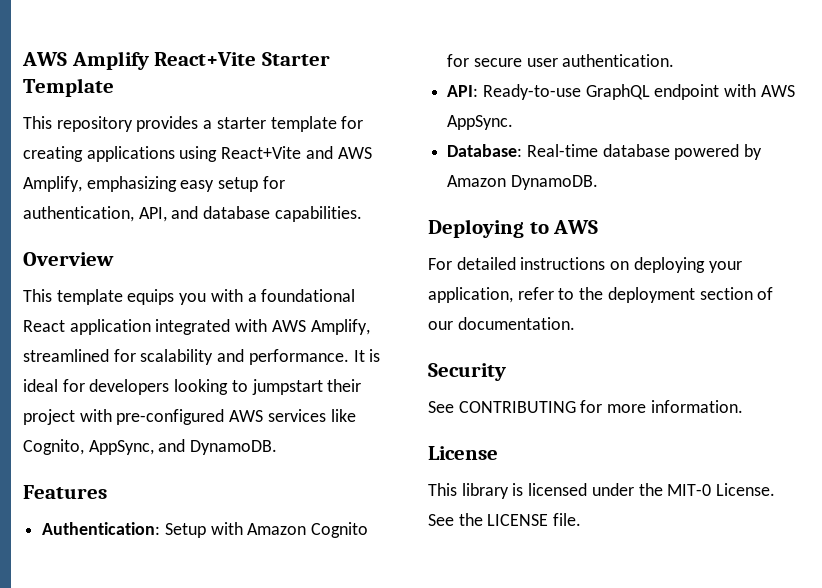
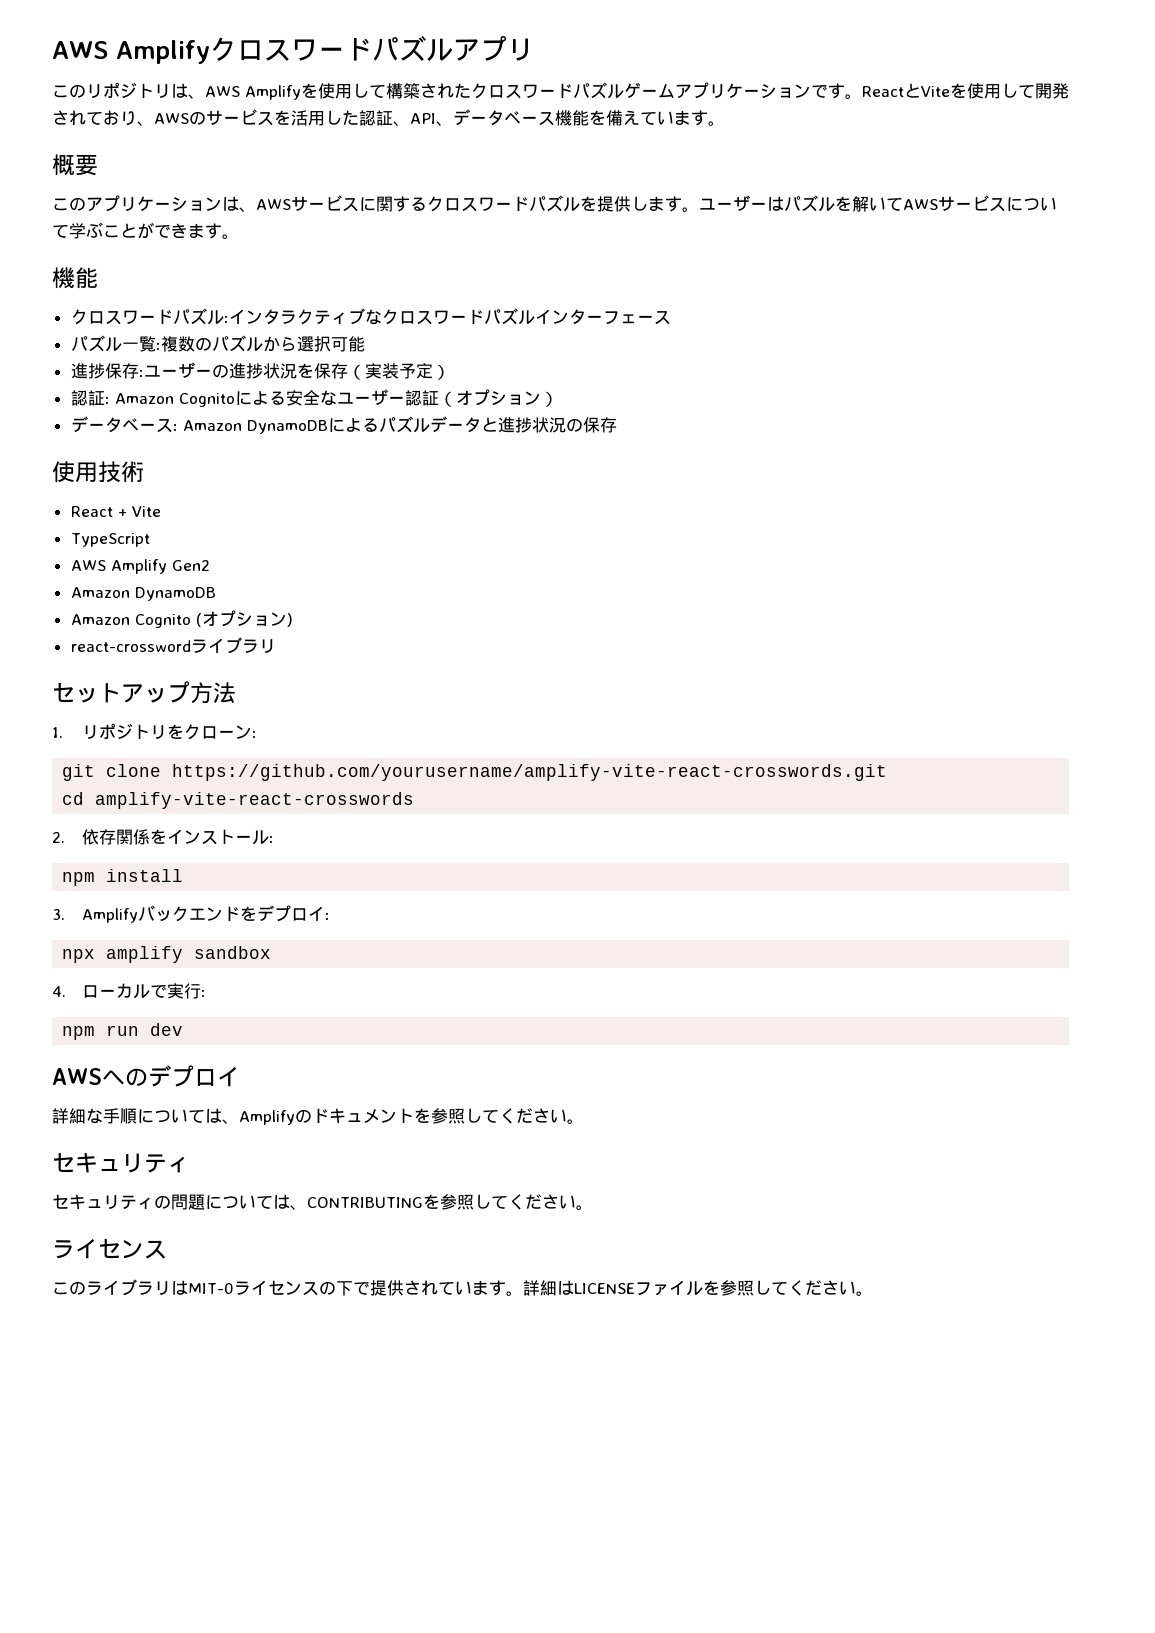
[22,51,331,70] [23,78,114,97] [23,116,364,132] [23,146,372,162] [23,176,285,192] [23,206,362,222] [23,252,114,266] [23,289,356,305] [23,319,370,335] [23,349,381,365] [23,379,362,395] [23,409,356,425] [23,439,278,455] [23,485,107,499] [42,522,369,538] [447,54,675,67] [447,84,795,100] [447,115,514,130] [447,144,763,160] [447,175,598,190] [428,219,599,238] [428,257,742,273] [428,287,774,303] [428,317,575,330] [428,363,506,381] [428,400,743,413] [428,446,498,460] [428,483,776,499] [428,513,582,526] AWS Amplify React+Vite Starter Template // This repository provides a starter template for creating applications using React+Vite and AWS Amplify, emphasizing easy setup for authentication, API, and database capabilities. // Overview // This template equips you with a foundational React application integrated with AWS Amplify, streamlined for scalability and performance. It is ideal for developers looking to jumpstart their project with pre-configured AWS services like Cognito, AppSync, and DynamoDB. // Features // Authentication: Setup with Amazon Cognito for secure user authentication. // API: Ready-to-use GraphQL endpoint with AWS AppSync. // Database: Real-time database powered by Amazon DynamoDB. // Deploying to AWS // For detailed instructions on deploying your application, refer to the deployment section of our documentation. // Security // See CONTRIBUTING for more information. // License // This library is licensed under the MIT-0 License. See the LICENSE file. -> [52,35,534,64] [52,82,1069,100] [52,109,725,126] [52,154,98,176] [52,195,1057,212] [52,222,239,239] [52,267,98,289] [70,308,671,325] [70,335,365,352] [70,362,450,380] [70,389,558,407] [70,416,617,434] [52,461,144,483] [70,506,161,517] [70,533,150,547] [70,559,210,574] [70,587,216,601] [70,610,293,628] [70,637,276,654] [52,681,236,704] [52,723,258,740] [62,764,888,781] [62,792,415,809] [52,829,275,845] [62,869,184,886] [52,905,331,923] [62,946,272,963] [52,983,207,999] [62,1023,184,1040] [52,1065,240,1087] [52,1108,584,1125] [52,1153,190,1173] [52,1194,593,1210] [52,1239,167,1259] [52,1279,873,1296] AWS Amplifyクロスワードパズルアプリ // このリポジトリは、AWS Amplifyを使用して構築されたクロスワードパズルゲームアプリケーションです。ReactとViteを使用して開発されており、AWSのサービスを活用した認証、API、データベース機能を備えています。 // 概要 // このアプリケーションは、AWSサービスに関するクロスワードパズルを提供します。ユーザーはパズルを解いてAWSサービスについて学ぶことができます。 // 機能 // クロスワードパズル:インタラクティブなクロスワードパズルインターフェース // パズル一覧:複数のパズルから選択可能 // 進捗保存:ユーザーの進捗状況を保存（実装予定） // 認証: Amazon Cognitoによる安全なユーザー認証（オプション） // データベース: Amazon DynamoDBによるパズルデータと進捗状況の保存 // 使用技術 // React + Vite // TypeScript // AWS Amplify Gen2 // Amazon DynamoDB // Amazon Cognito (オプション) // react-crosswordライブラリ // セットアップ方法 // 1.リポジトリをクローン: // git clone https://github.com/yourusername/amplify-vite-react-crosswords.git // cd amplify-vite-react-crosswords // 2.依存関係をインストール: // npm install // 3. Amplifyバックエンドをデプロイ: // npx amplify sandbox // 4.ローカルで実行: // npm run dev // AWSへのデプロイ // 詳細な手順については、Amplifyのドキュメントを参照してください。 // セキュリティ // セキュリティの問題については、CONTRIBUTINGを参照してください。 // ライセンス // このライブラリはMIT-0ライセンスの下で提供されています。詳細はLICENSEファイルを参照してください。

